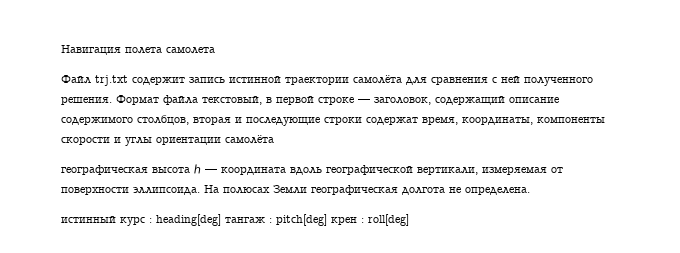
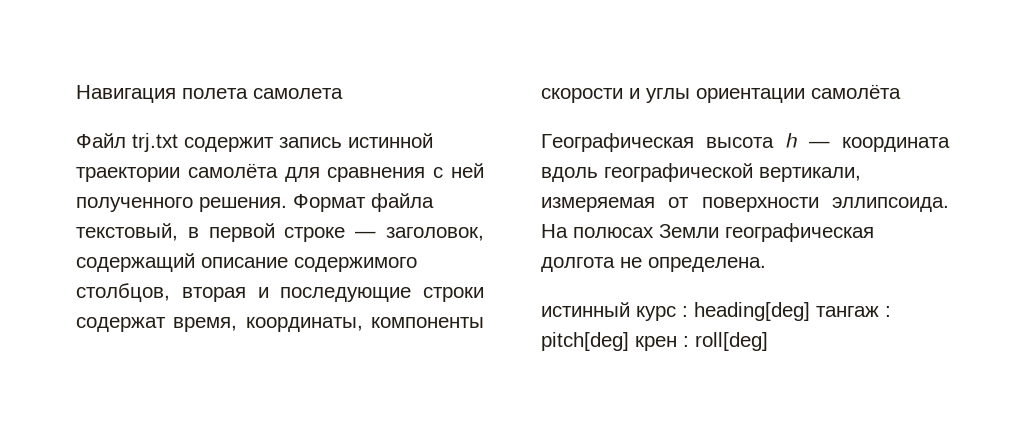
[61,165,148,175] географическая -> [541,133,694,152] Географическая

